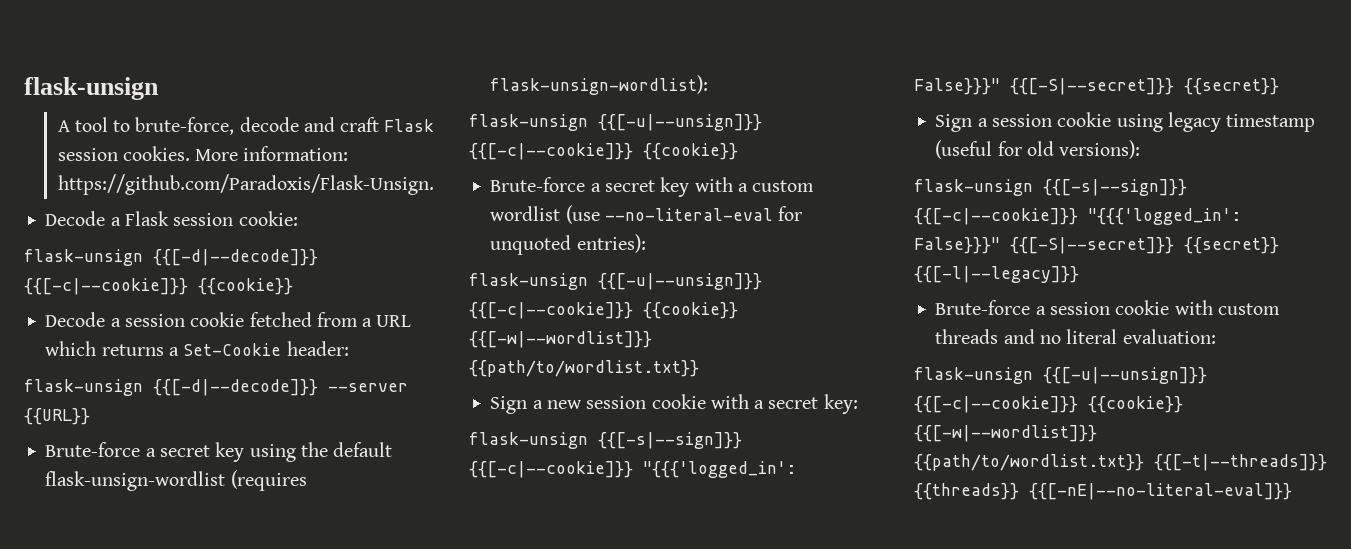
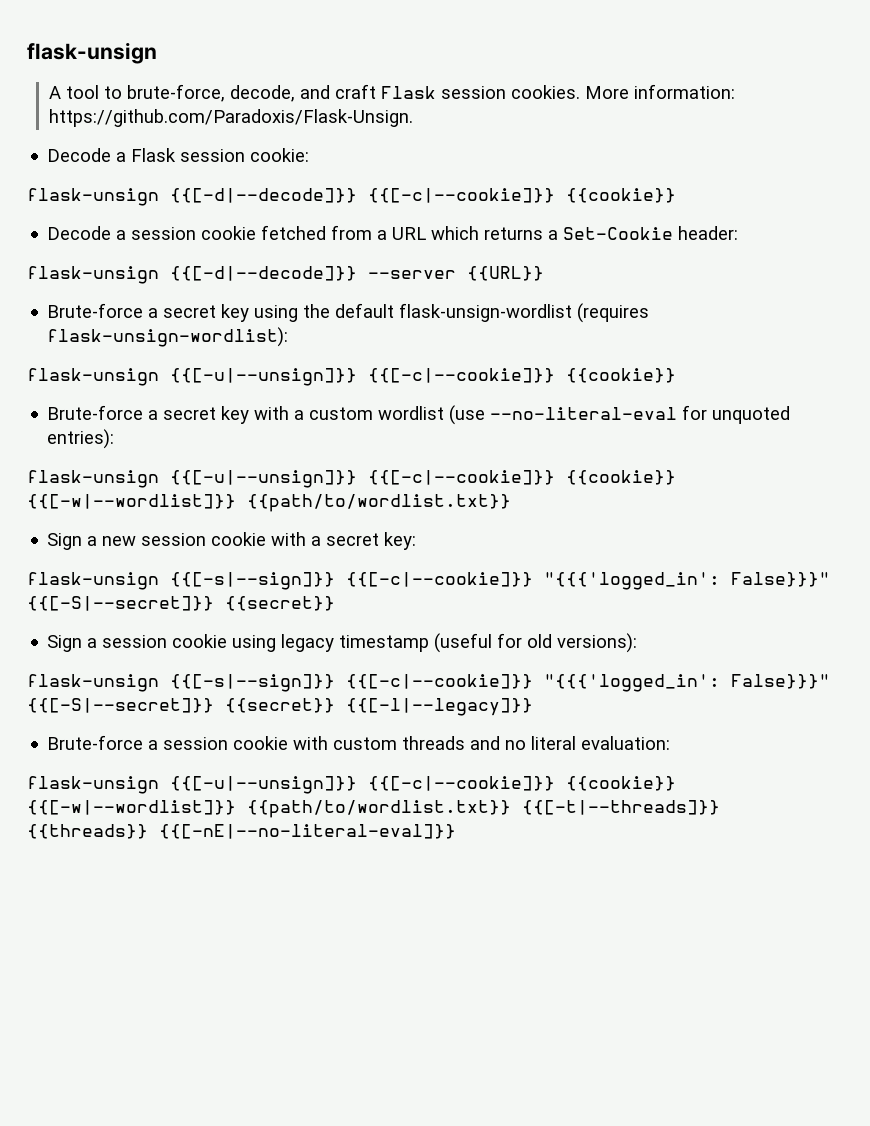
[239,117,299,132] decode -> [230,85,296,102] decode,

